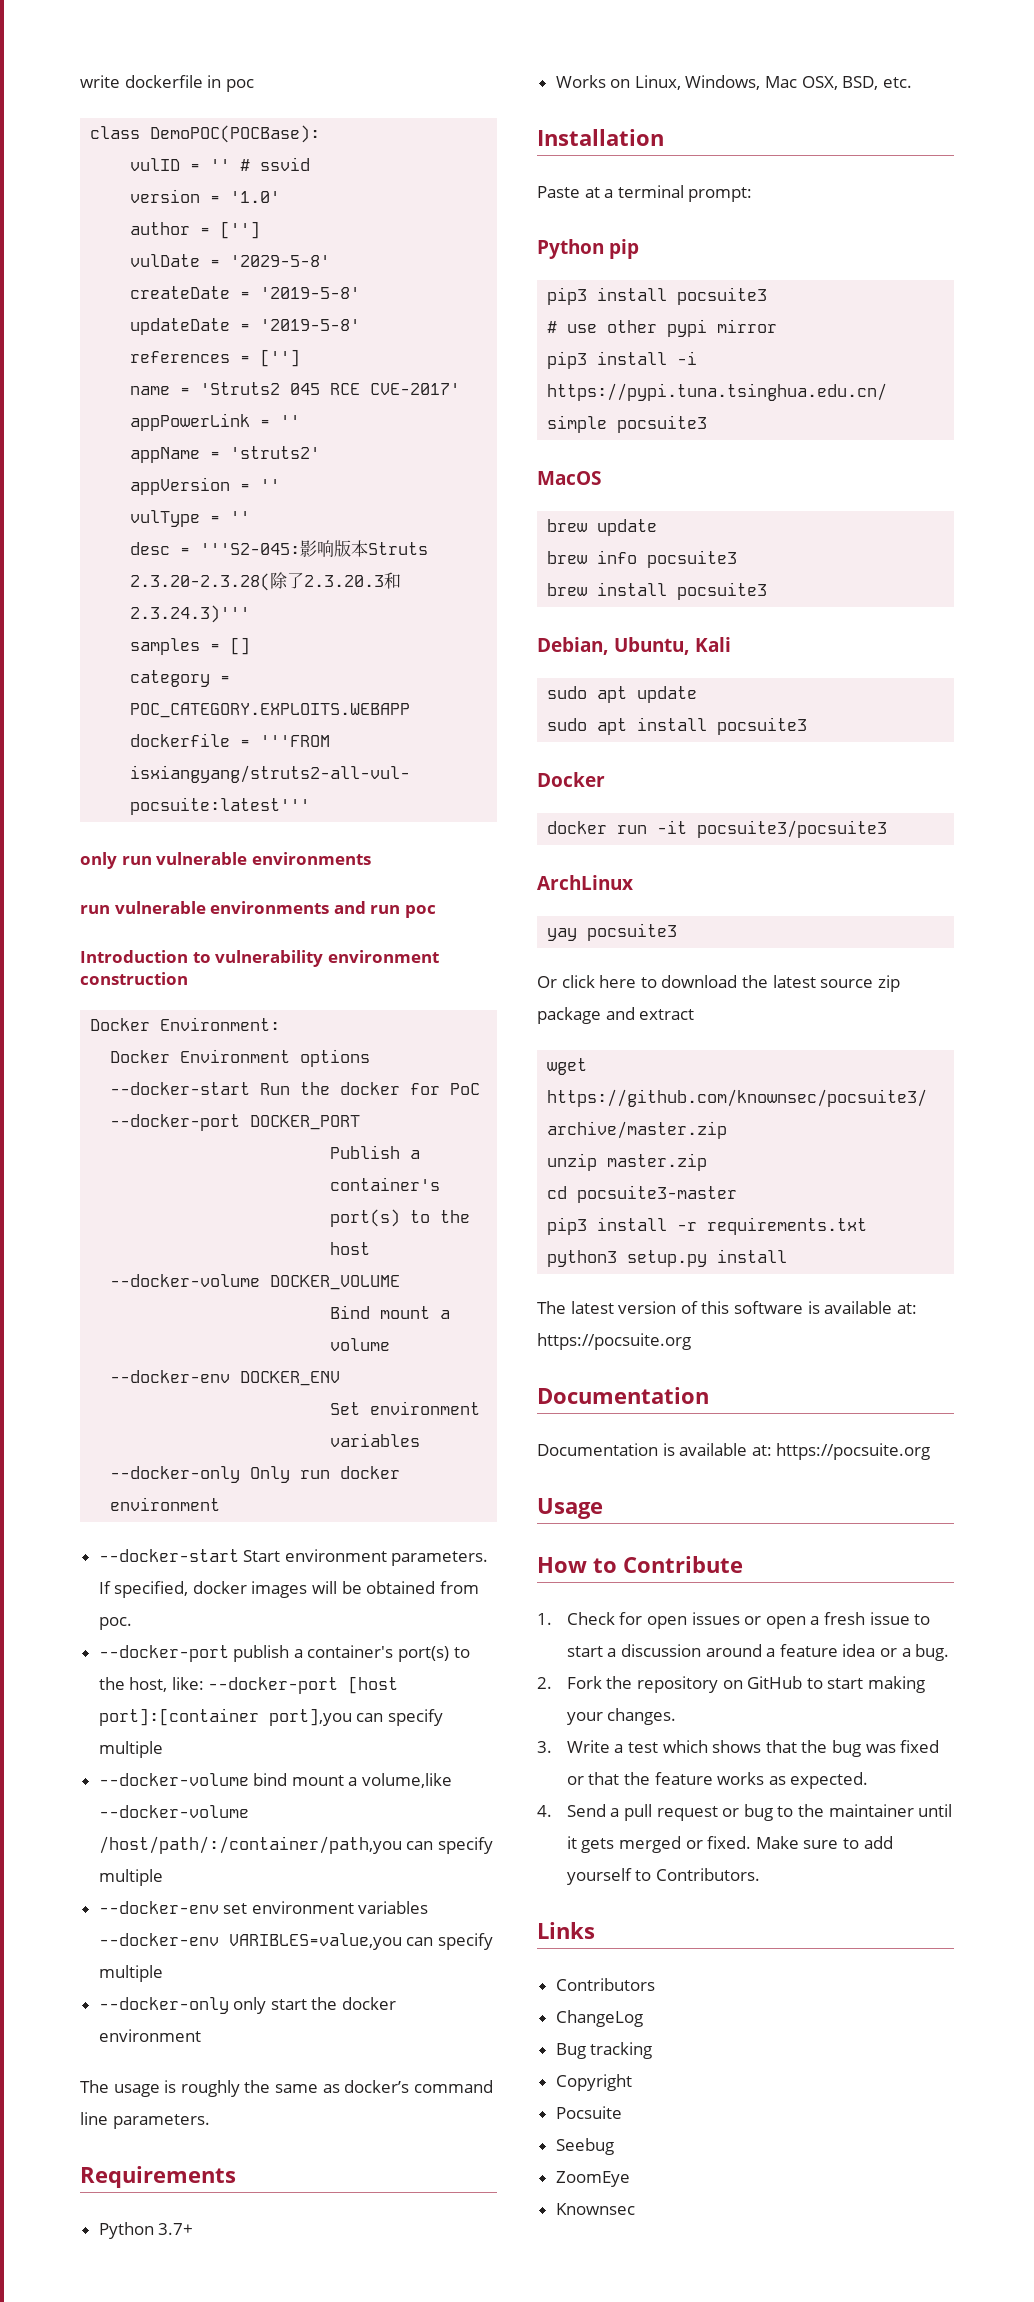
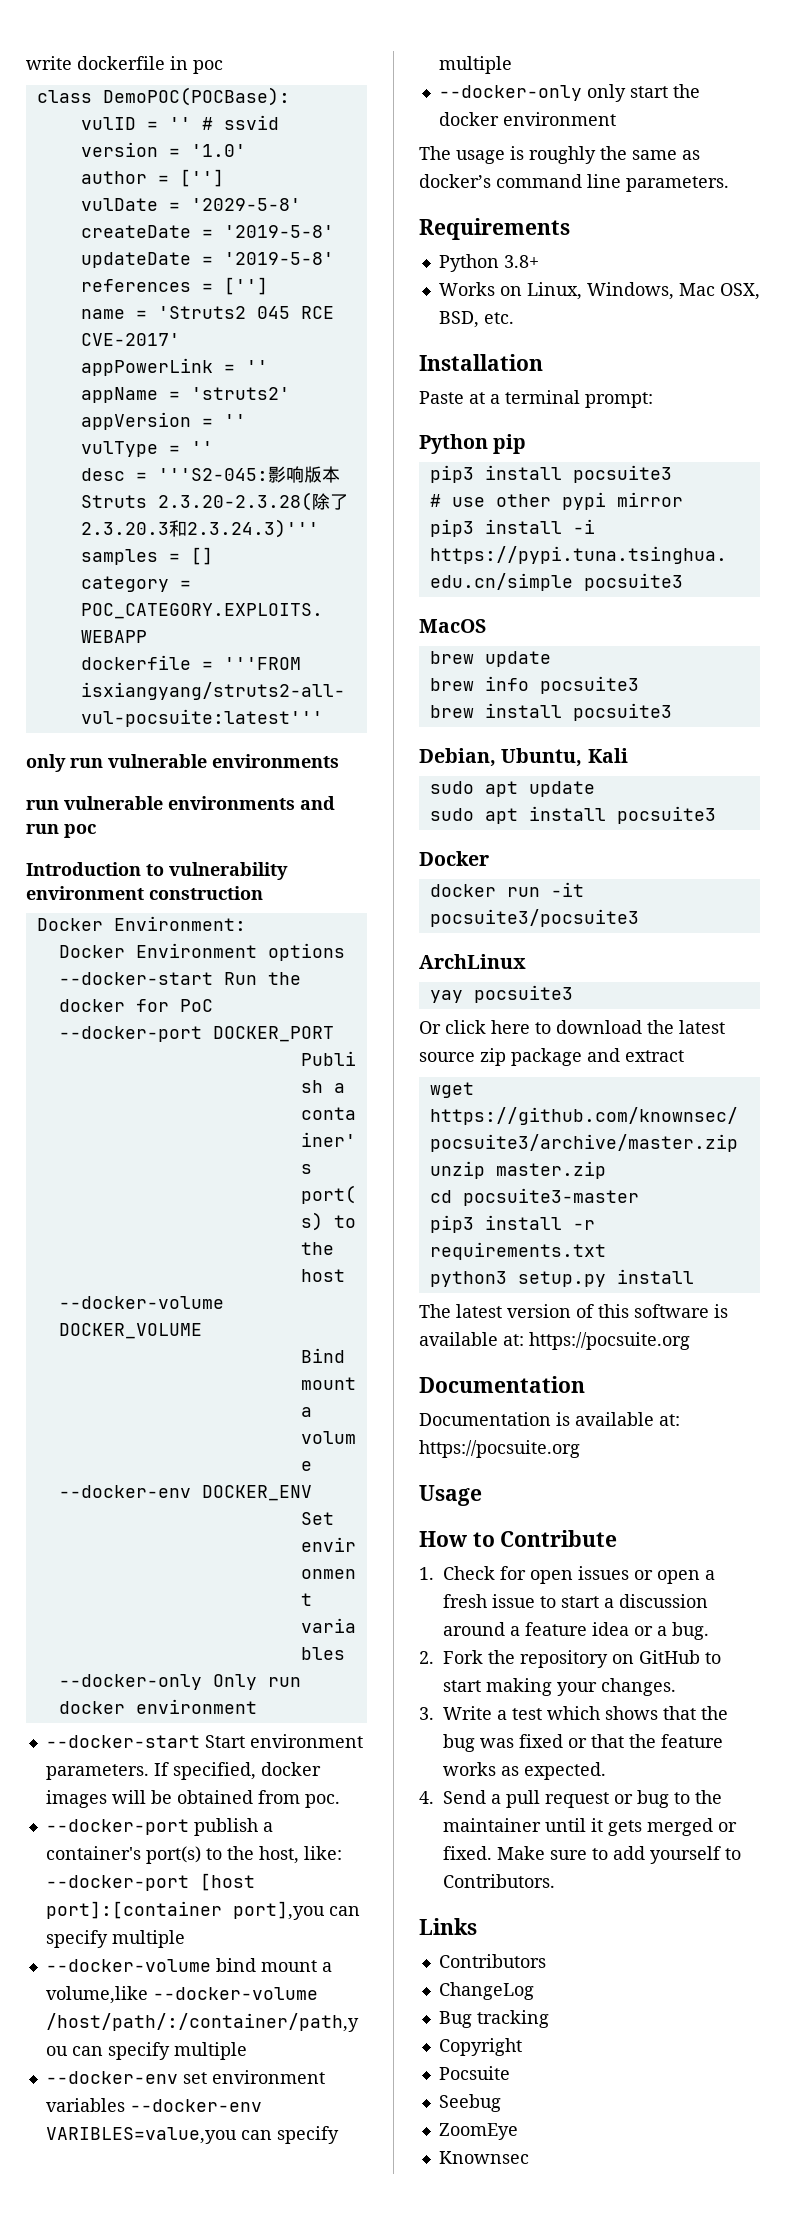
[158,2223,194,2235] 3.7+ -> [503,255,539,268] 3.8+

